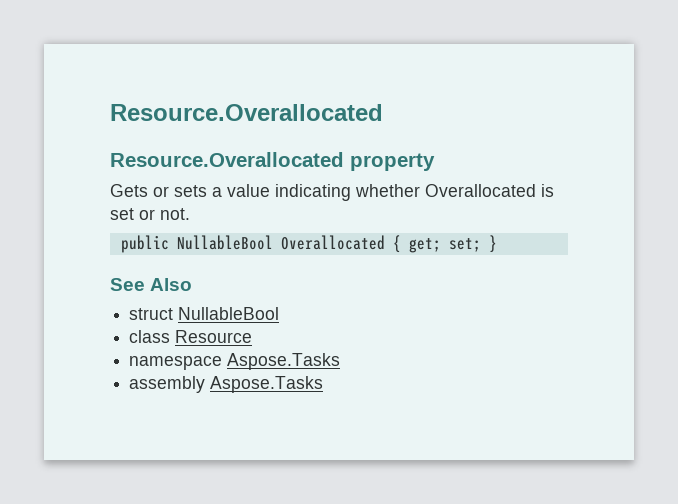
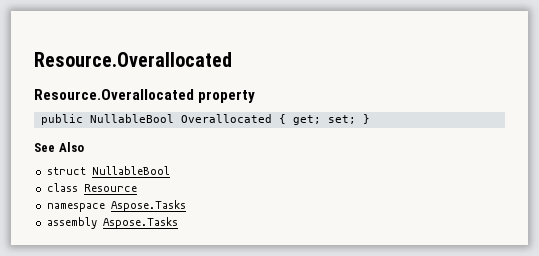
[110,184,554,201] [110,208,190,220] // Gets or sets a value indicating whether Overallocated is set or not. -> (256, 96) none

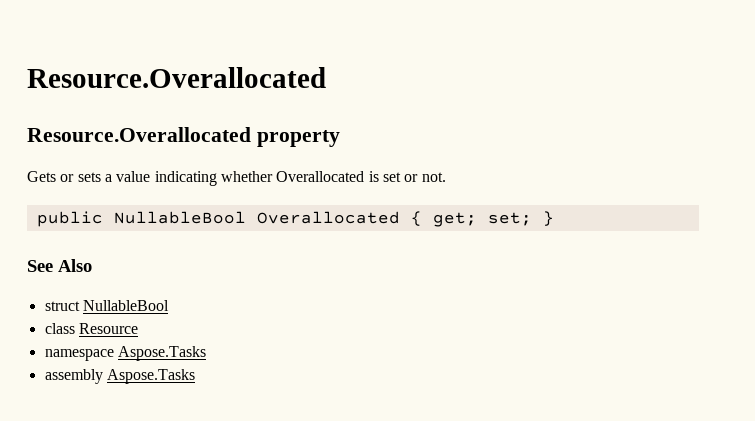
(256, 96) none -> [27,171,446,186] // Gets or sets a value indicating whether Overallocated is set or not.

